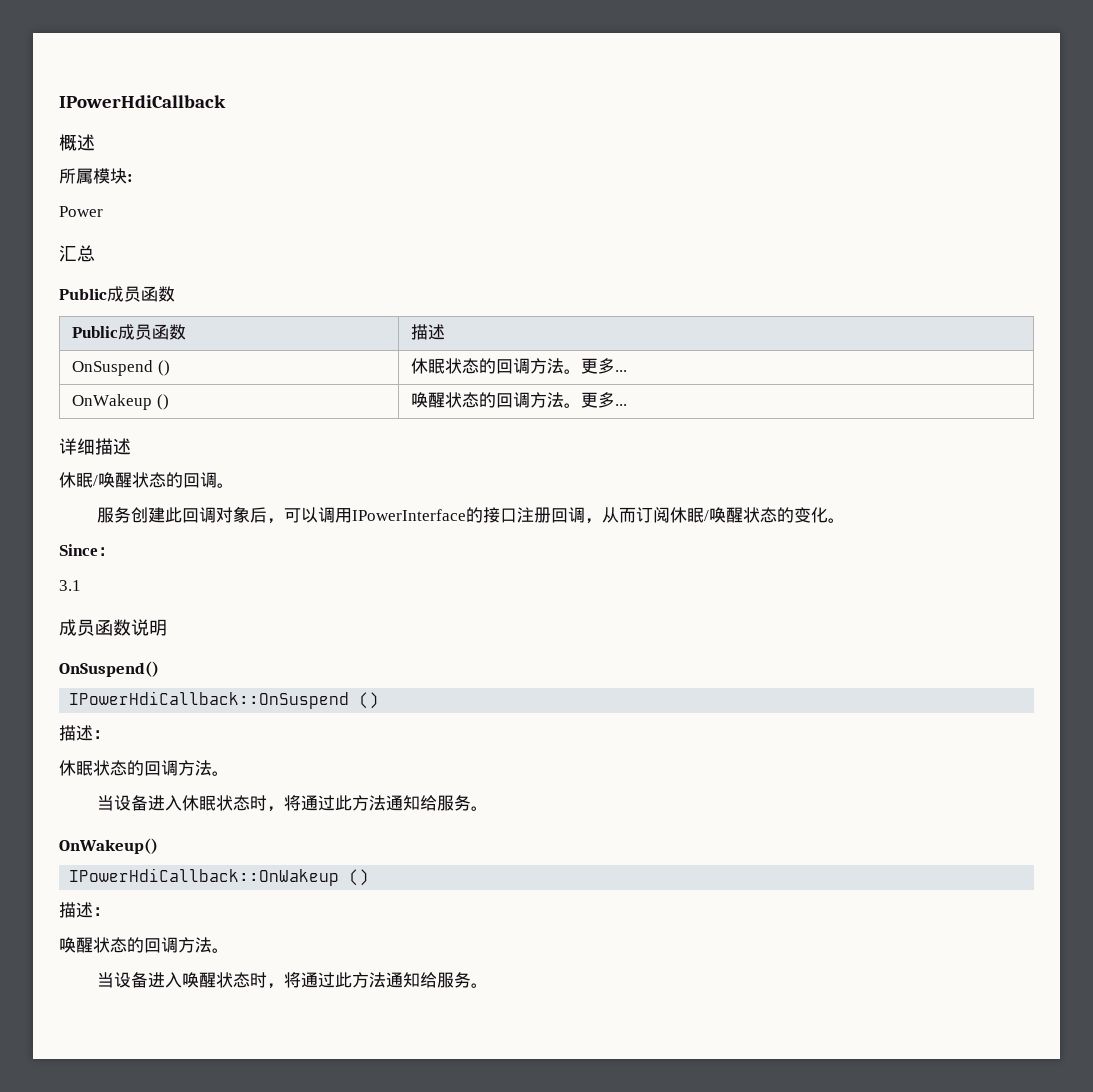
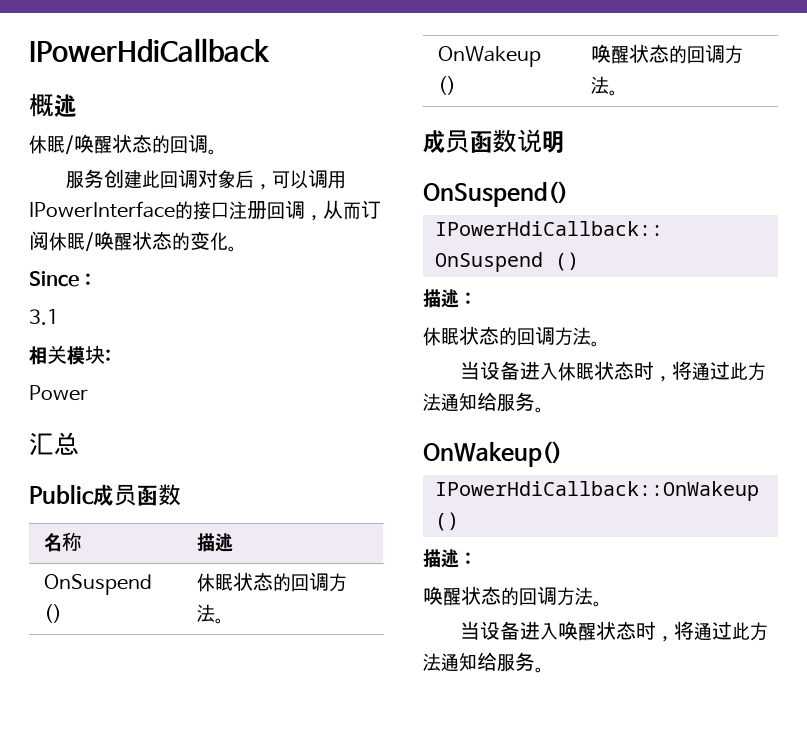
[59,168,133,184] [59,206,103,217] [59,245,95,262] [59,286,175,302] [72,324,187,340] [411,324,446,340] [72,360,170,376] [411,358,628,374] [72,394,169,410] [411,392,628,408] [59,438,131,455] // 所属模块: // Power // 汇总 // Public成员函数 // Public成员函数 | 描述 // OnSuspend () | 休眠状态的回调方法。更多... // OnWakeup () | 唤醒状态的回调方法。更多... // 详细描述 -> (76, 105) none
(81, 585) none -> [29,345,111,365] [29,385,88,401] [29,432,79,456] [29,484,181,506] [44,532,83,552] [197,533,234,552] [44,574,153,595] [44,604,63,623] [197,572,348,592] [197,604,225,624] [438,46,542,67] [438,76,457,95] [591,44,744,64] [591,76,619,96] // 相关模块: // Power // 汇总 // Public成员函数 // 名称 | 描述 // OnSuspend () | 休眠状态的回调方法。 // OnWakeup () | 唤醒状态的回调方法。

